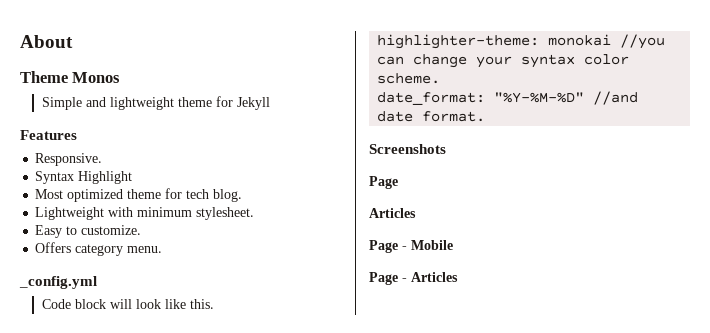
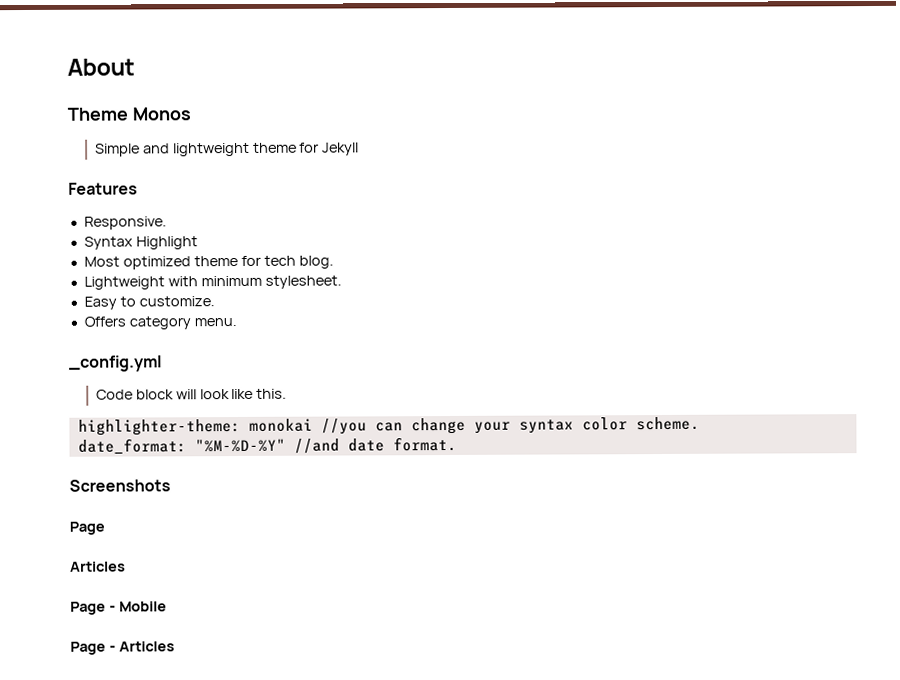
[494,92,585,103] "%Y-%M-%D" -> [194,438,286,453] "%M-%D-%Y"

